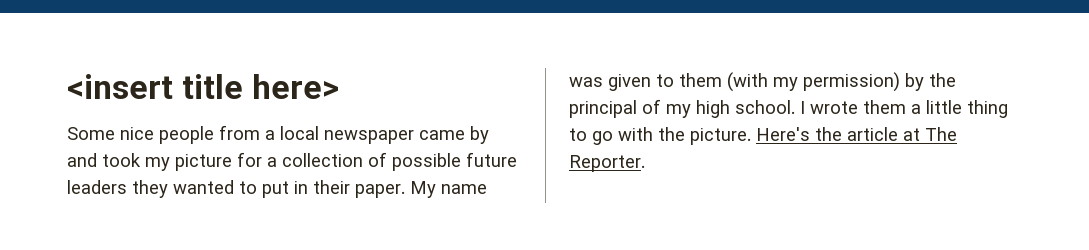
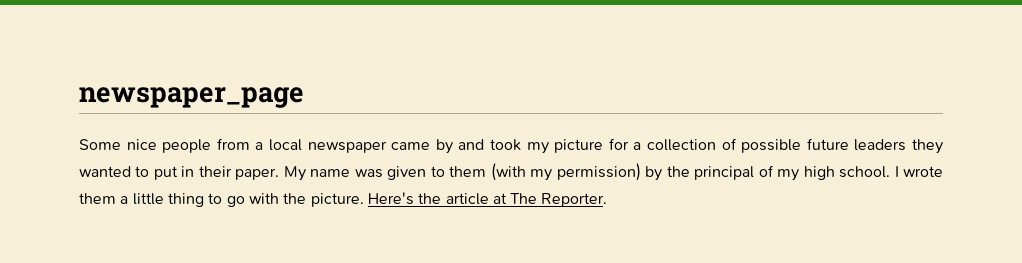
[67,74,340,99] <insert title here> -> [79,87,304,108] newspaper_page

